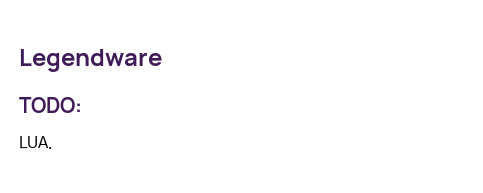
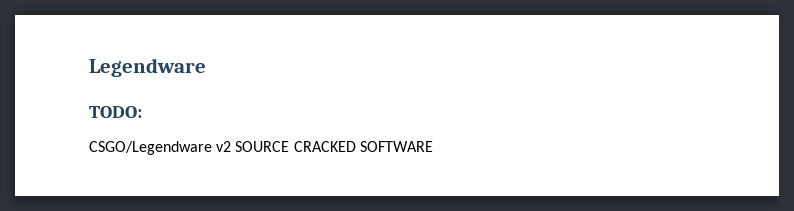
[19,136,53,149] LUA. -> [89,141,433,155] CSGO/Legendware v2 SOURCE CRACKED SOFTWARE

